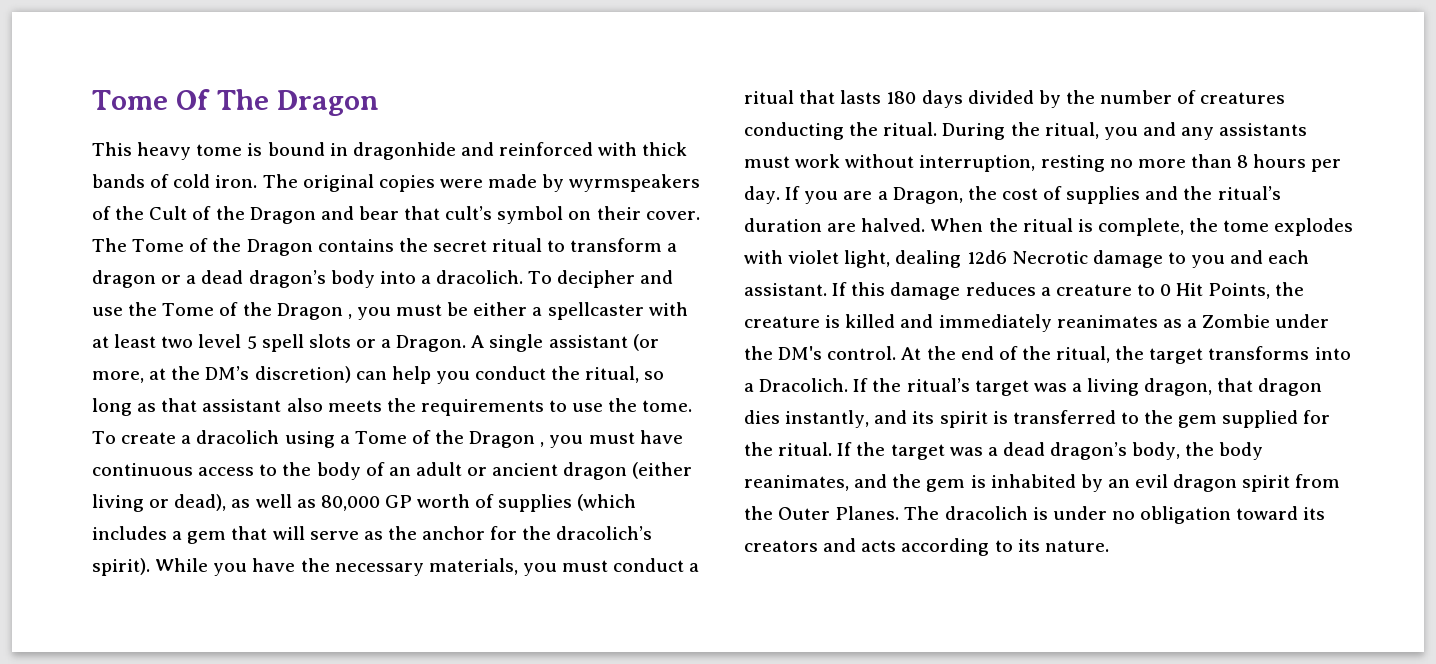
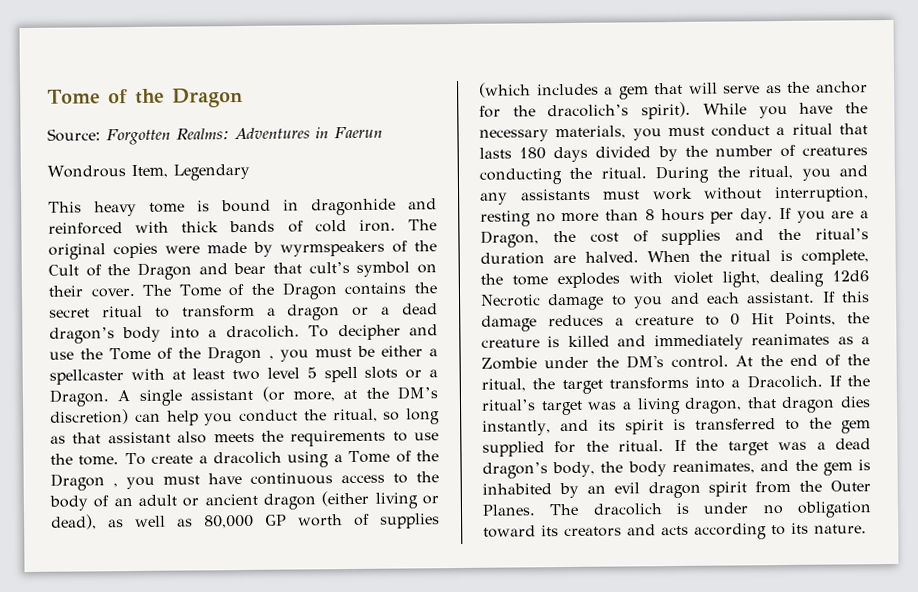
[92,89,379,116] Tome Of The Dragon -> [47,87,243,108] [47,126,383,146] [47,163,250,181] Tome of the Dragon // Source: Forgotten Realms: Adventures in Faerun // Wondrous Item, Legendary

